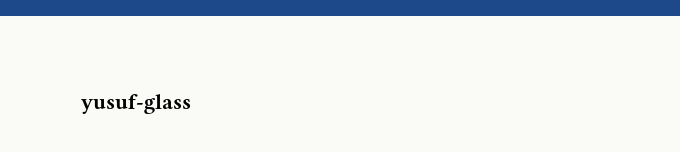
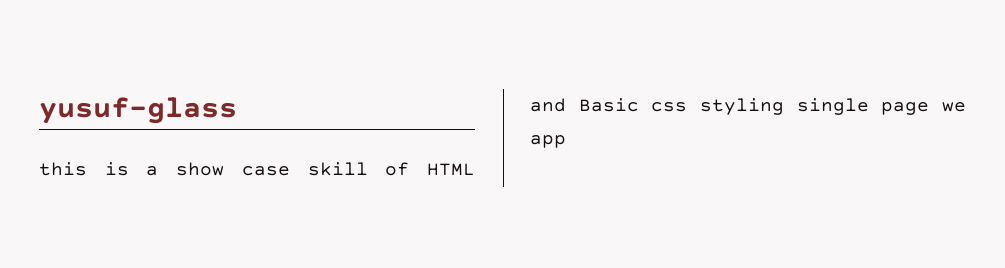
(191, 104) none -> [39,162,476,176] [530,98,966,115] [530,135,566,148] // this is a show case skill of HTML and Basic css styling single page we app

